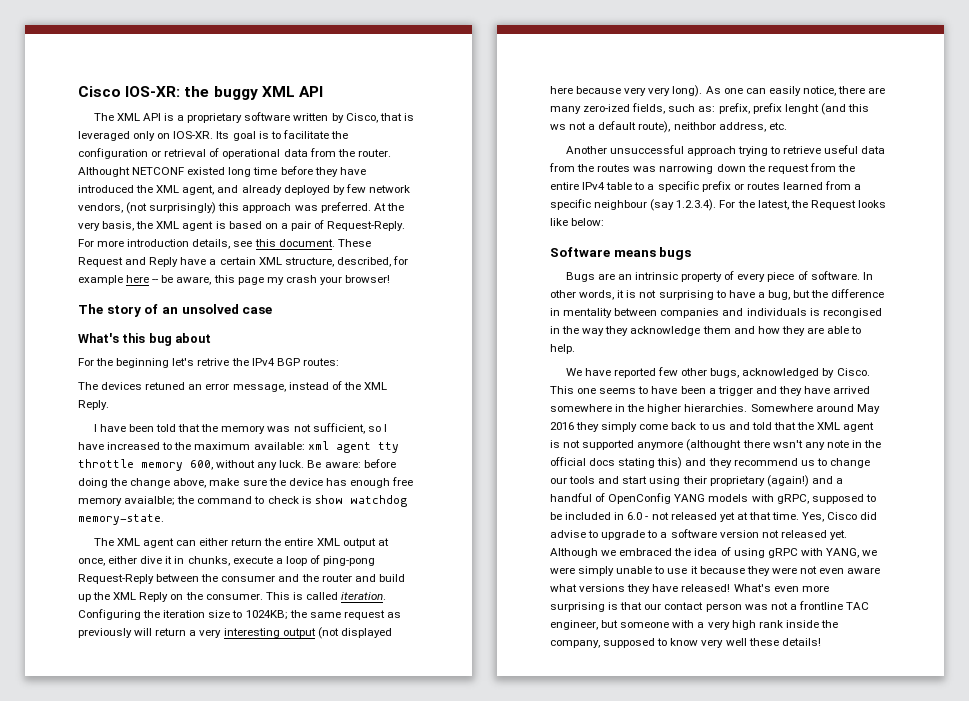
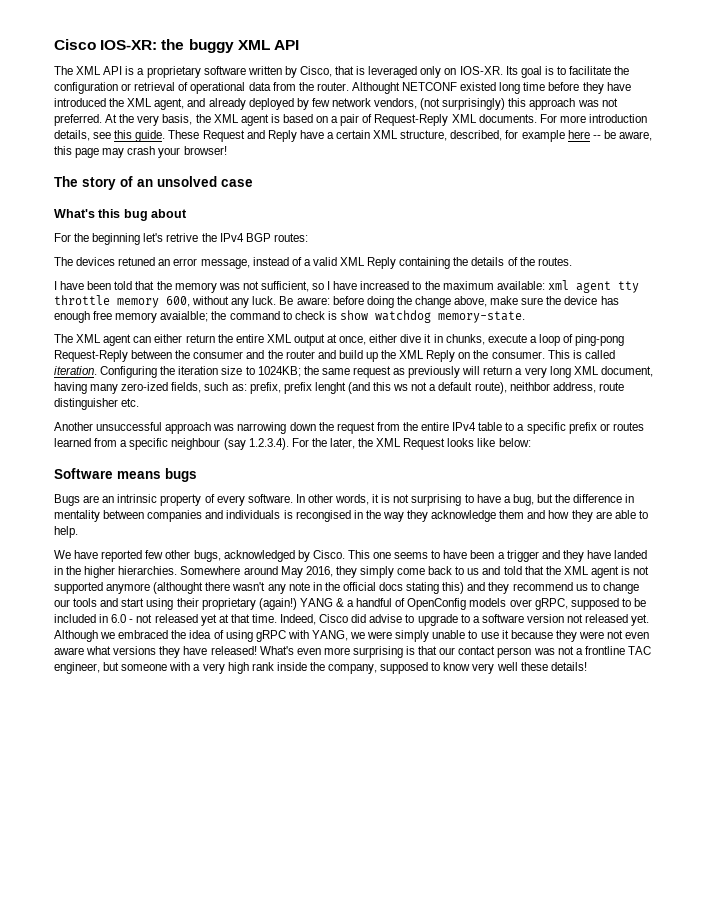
(318, 208) none -> [601,98,618,107] not
[327,221,406,231] Request-Reply. -> [374,114,537,126] Request-Reply XML documents.
[278,239,335,247] document. -> [135,130,166,142] guide.
[266,277,284,285] my -> [102,148,125,158] may
[343,382,387,390] [78,400,109,410] the XML Reply. -> [303,257,572,269] a valid XML Reply containing the details of the routes.
[223,627,392,639] [550,85,886,97] interesting output (not displayed here because very very long). As one can easily notice, there are -> [549,366,653,378] [54,382,87,394] long XML document, having
(766, 127) none -> [598,382,624,391] [54,398,118,410] route distinguisher
[738,145,886,156] [549,163,631,172] trying to retrieve useful data from the routes -> (212, 428) none
[757,200,808,210] latest, the -> [329,438,402,449] later, the XML
[767,271,808,282] piece of -> (245, 500) none
[833,386,871,394] [550,404,612,412] arrived somewhere -> [614,550,648,559] landed
[550,422,574,430] 2016 -> [305,566,333,577] 2016,
[772,440,803,448] wsn't -> [232,582,266,591] wasn't
[811,476,833,484] and -> [299,598,344,607] YANG &
[674,494,774,502] YANG models with -> [469,598,532,607] models over
[802,512,825,522] Yes, -> [280,614,317,625] Indeed,

